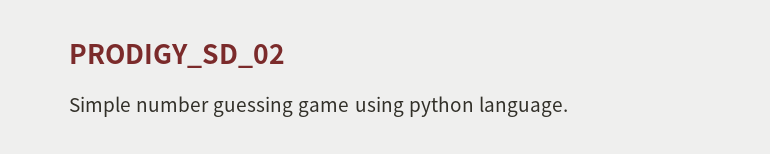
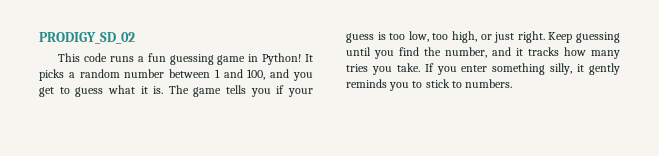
[69,96,568,117] Simple number guessing game using python language. -> [58,53,313,65] [39,69,313,81] [39,85,313,97] [346,31,620,43] [346,47,620,59] [346,63,620,75] [346,79,513,91] This code runs a fun guessing game in Python! It picks a random number between 1 and 100, and you get to guess what it is. The game tells you if your guess is too low, too high, or just right. Keep guessing until you find the number, and it tracks how many tries you take. If you enter something silly, it gently reminds you to stick to numbers.

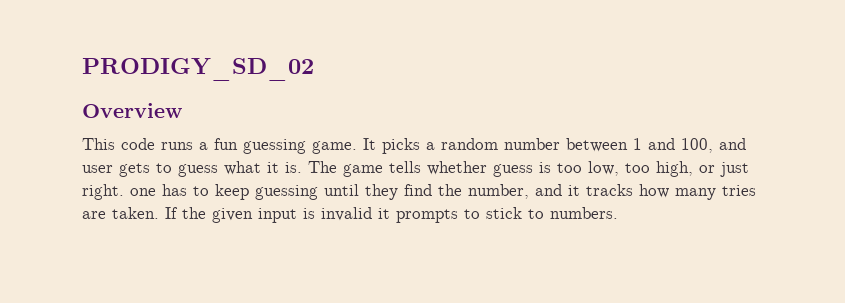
(135, 38) none -> [82,103,182,118] // Overview
[217,53,302,65] game in Python! -> [312,141,357,154] game.
[292,72,313,81] [39,87,54,97] you get -> [82,163,150,177] user gets
[250,85,313,97] you if your -> [427,161,487,175] whether
[548,32,573,43] Keep -> [130,184,249,200] one has to keep
[374,50,394,59] you -> [365,184,398,200] they
[371,63,620,75] [346,79,410,91] you take. If you enter something silly, it gently reminds you -> [82,207,458,223] are taken. If the given input is invalid it prompts

